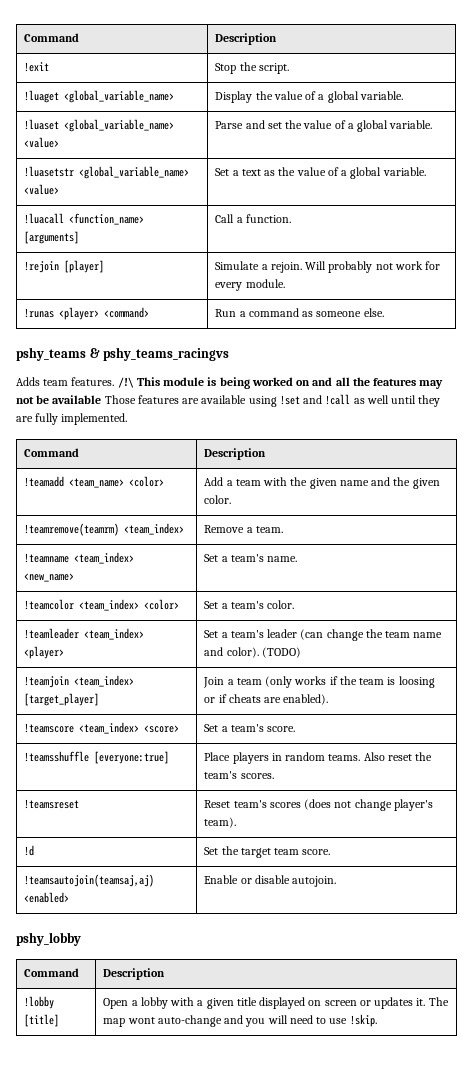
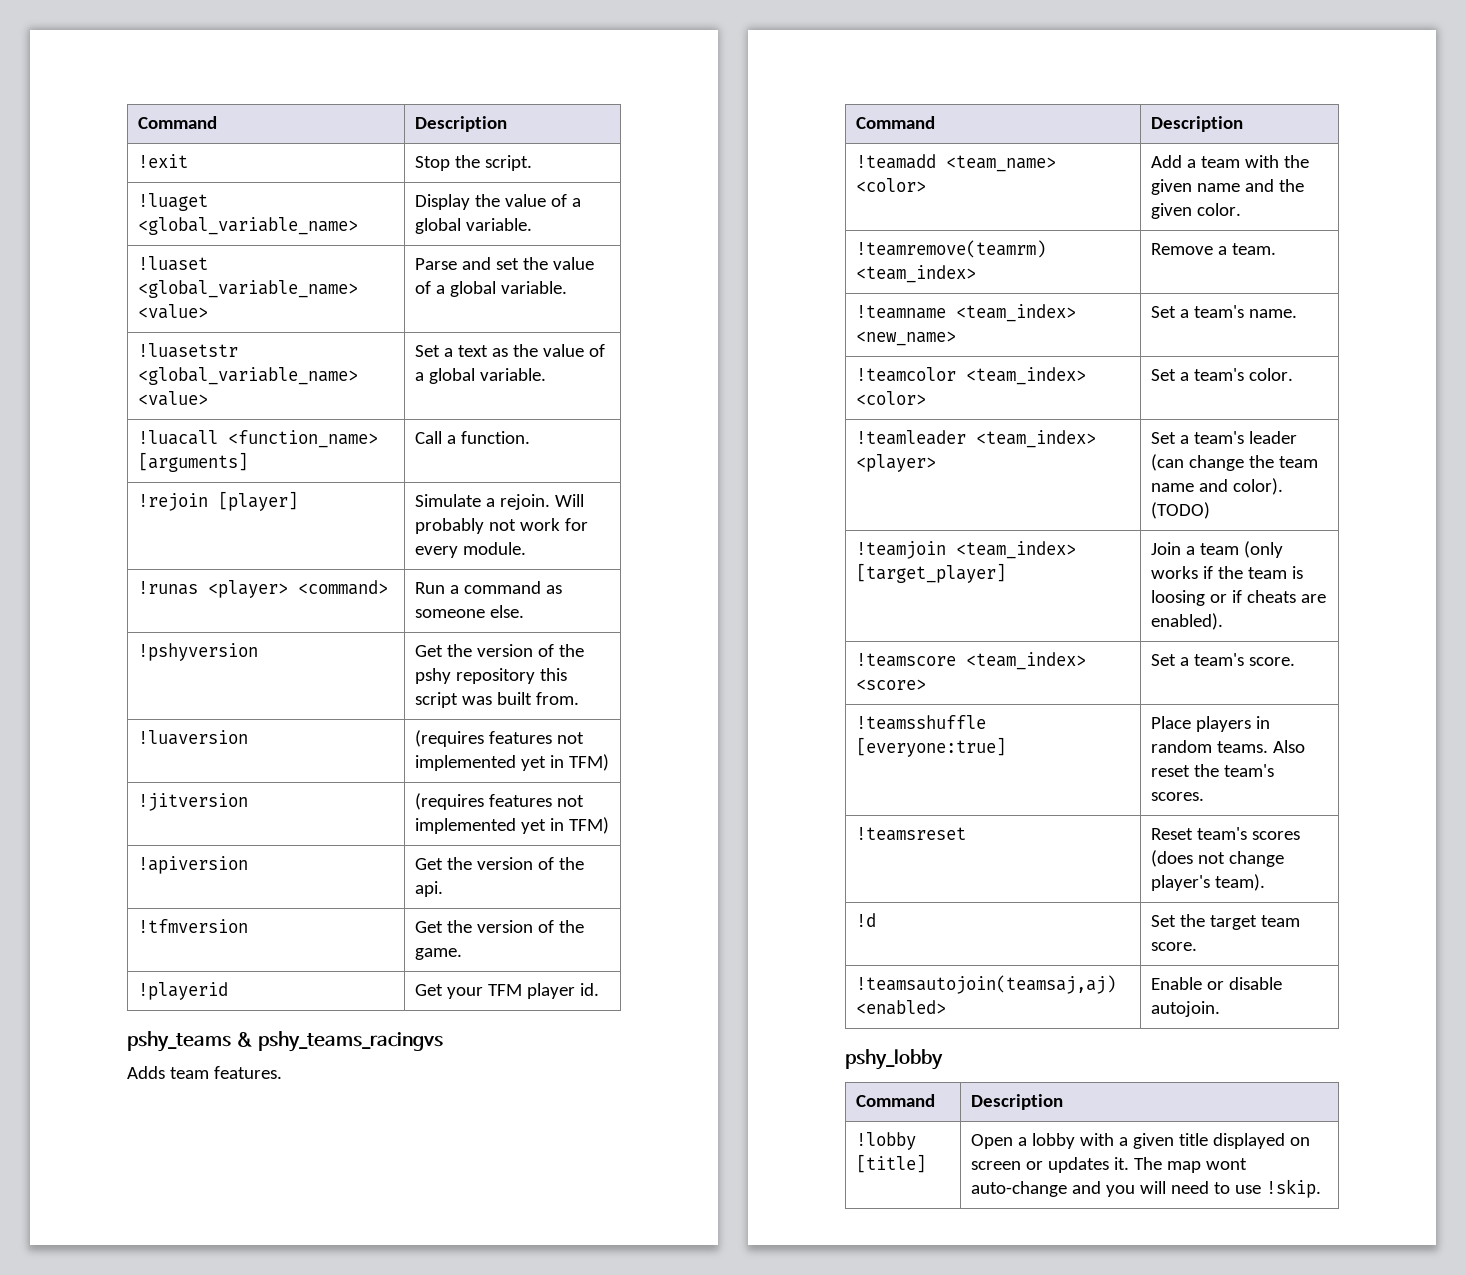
(384, 312) none -> [138,643,259,661] [415,644,585,657] [415,668,568,684] [415,692,580,708] [138,730,249,745] [415,730,585,747] [415,754,610,771] [138,793,249,811] [415,793,585,810] [415,817,610,834] [138,856,249,874] [415,857,585,870] [415,881,444,897] [138,919,249,933] [415,920,585,933] [415,948,463,960] [138,982,229,1000] [415,983,600,999] // !pshyversion | Get the version of the pshy repository this script was built from. // !luaversion | (requires features not implemented yet in TFM) // !jitversion | (requires features not implemented yet in TFM) // !apiversion | Get the version of the api. // !tfmversion | Get the version of the game. // !playerid | Get your TFM player id.
[117,377,444,389] [16,394,441,407] [16,413,128,425] /!\ This module is being worked on and all the features may not be available Those features are available using !set and !call as well until they are fully implemented. -> (282, 1072) none

